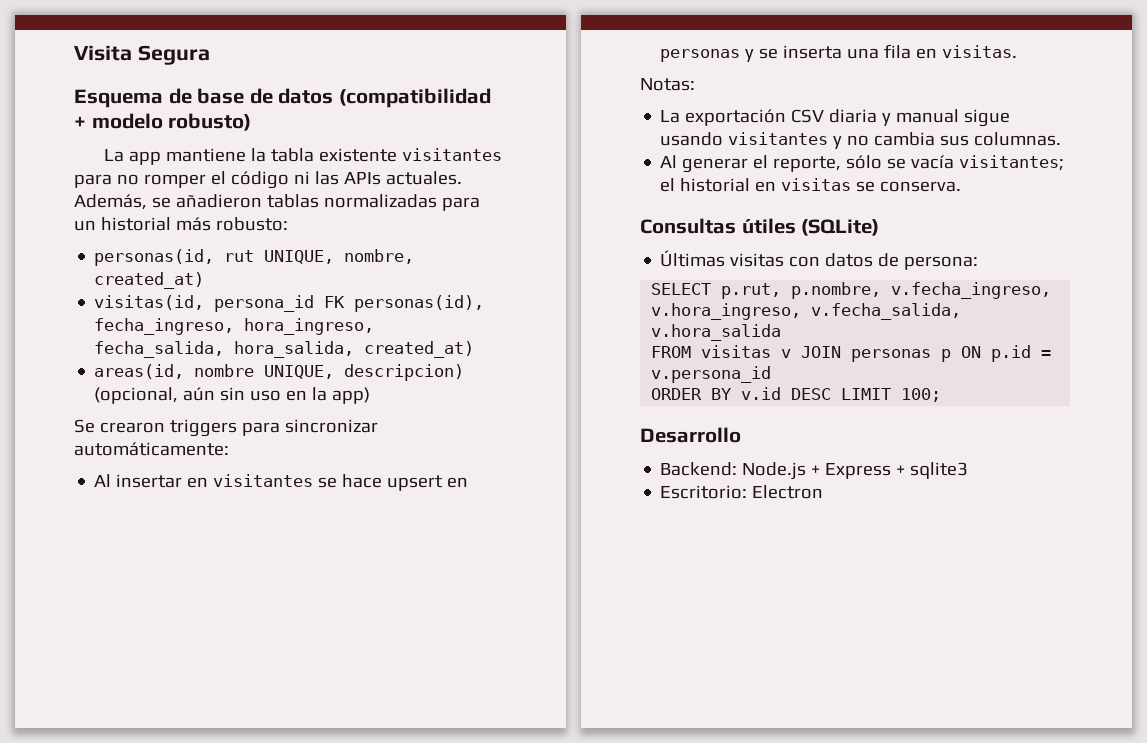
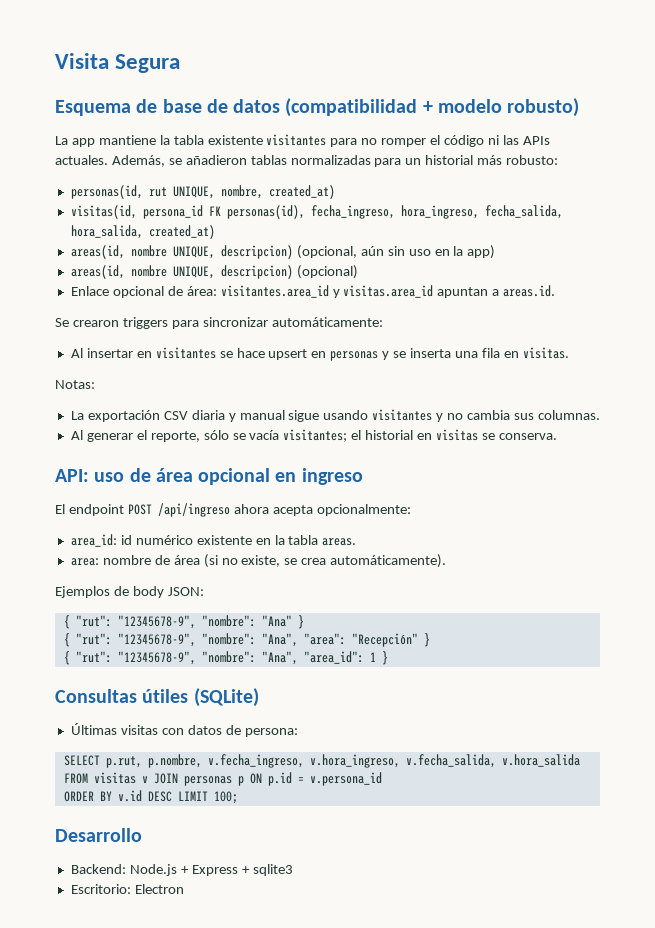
(371, 395) none -> [70,265,358,279] [70,285,556,298] // areas(id, nombre UNIQUE, descripcion) (opcional) // Enlace opcional de área: visitantes.area_id y visitas.area_id apuntan a areas.id.
(962, 186) none -> [55,468,363,485] [55,503,411,517] [70,534,357,547] [70,554,447,568] [55,586,204,598] [63,615,304,629] [63,633,430,647] [63,651,388,665] // API: uso de área opcional en ingreso // El endpoint POST /api/ingreso ahora acepta opcionalmente: // area_id: id numérico existente en la tabla areas. // area: nombre de área (si no existe, se crea automáticamente). // Ejemplos de body JSON: // { "rut": "12345678-9", "nombre": "Ana" } // { "rut": "12345678-9", "nombre": "Ana", "area": "Recepción" } // { "rut": "12345678-9", "nombre": "Ana", "area_id": 1 }

